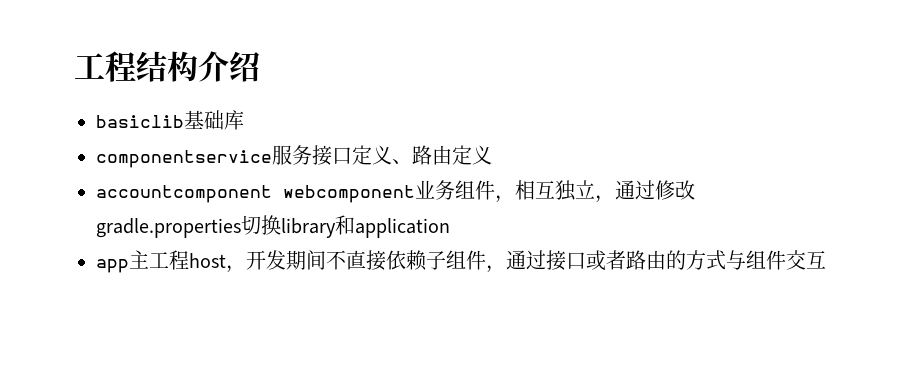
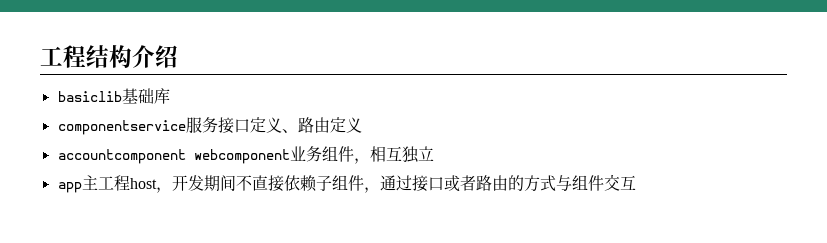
[595,180,695,203] [96,215,450,238] ，通过修改gradle.properties切换library和application -> (434, 153) none

